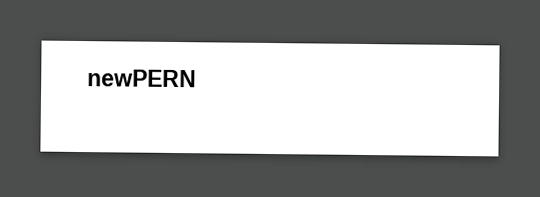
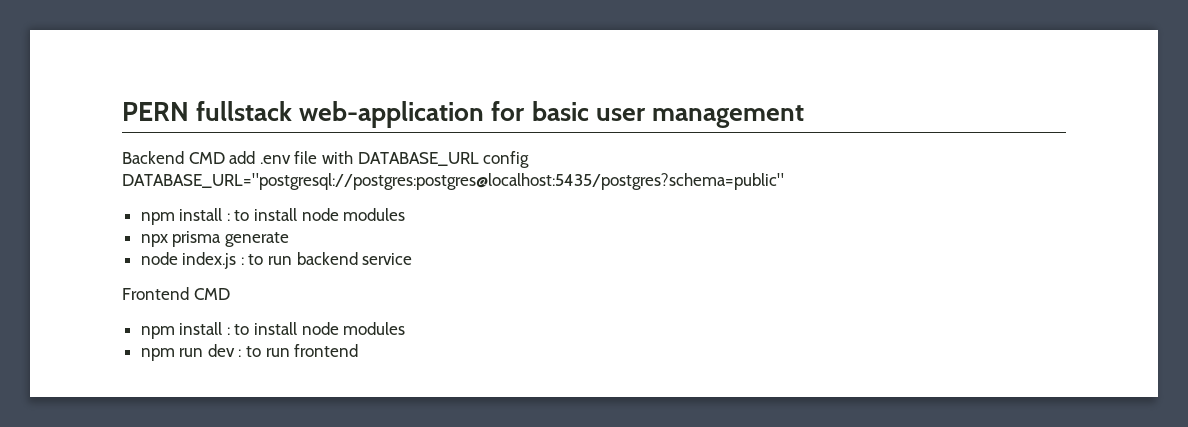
[87,69,197,88] newPERN -> [122,101,804,128] [122,151,530,168] [122,173,784,190] [140,208,406,225] [140,231,289,247] [140,252,413,269] [122,287,230,300] [140,322,406,339] [140,344,359,361] PERN fullstack web-application for basic user management // Backend CMD add .env file with DATABASE_URL config DATABASE_URL="postgresql://postgres:postgres@localhost:5435/postgres?schema=public" // npm install : to install node modules // npx prisma generate // node index.js : to run backend service // Frontend CMD // npm install : to install node modules // npm run dev : to run frontend

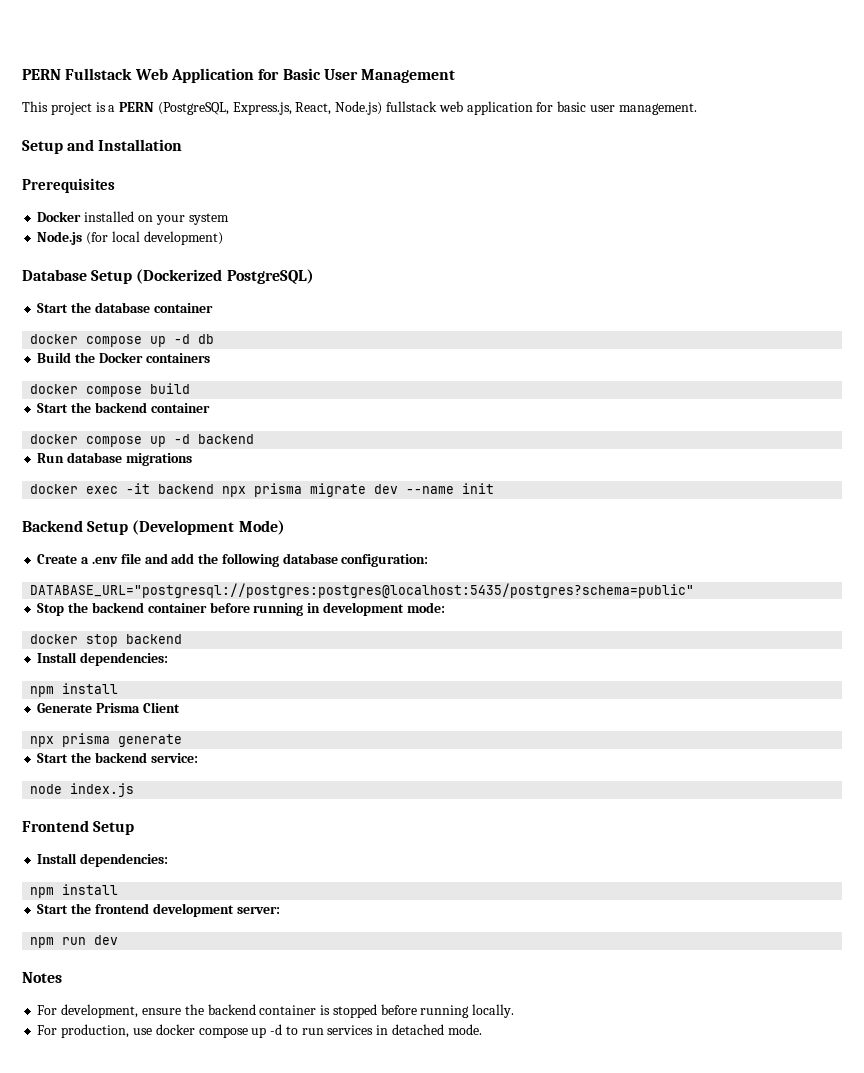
[122,101,804,128] [122,151,530,168] [122,173,784,190] [140,208,406,225] [140,231,289,247] [140,252,413,269] [122,287,230,300] [140,322,406,339] [140,344,359,361] PERN fullstack web-application for basic user management // Backend CMD add .env file with DATABASE_URL config DATABASE_URL="postgresql://postgres:postgres@localhost:5435/postgres?schema=public" // npm install : to install node modules // npx prisma generate // node index.js : to run backend service // Frontend CMD // npm install : to install node modules // npm run dev : to run frontend -> [22,68,456,83] [22,101,697,115] [22,139,183,154] [22,178,115,193] [37,211,229,225] [37,231,223,245] [22,269,314,284] [37,302,213,313] [30,334,215,347] [37,352,210,363] [30,383,191,397] [37,402,210,413] [30,434,255,447] [37,452,192,466] [30,483,495,497] [22,520,285,535] [37,553,429,567] [30,583,695,598] [37,602,445,616] [30,634,183,647] [37,652,169,666] [30,683,119,697] [37,702,180,713] [30,733,183,747] [37,752,198,763] [30,783,135,797] [22,820,135,835] [37,853,169,867] [30,884,119,898] [37,903,280,917] [30,935,119,948] [22,972,62,983] [37,1004,515,1018] [37,1024,482,1038] PERN Fullstack Web Application for Basic User Management // This project is a PERN (PostgreSQL, Express.js, React, Node.js) fullstack web application for basic user management. // Setup and Installation // Prerequisites // Docker installed on your system // Node.js (for local development) // Database Setup (Dockerized PostgreSQL) // Start the database container // docker compose up -d db // Build the Docker containers // docker compose build // Start the backend container // docker compose up -d backend // Run database migrations // docker exec -it backend npx prisma migrate dev --name init // Backend Setup (Development Mode) // Create a .env file and add the following database configuration: // DATABASE_URL="postgresql://postgres:postgres@localhost:5435/postgres?schema=public" // Stop the backend container before running in development mode: // docker stop backend // Install dependencies: // npm install // Generate Prisma Client // npx prisma generate // Start the backend service: // node index.js // Frontend Setup // Install dependencies: // npm install // Start the frontend development server: // npm run dev // Notes // For development, ensure the backend container is stopped before running locally. // For production, use docker compose up -d to run services in detached mode.

